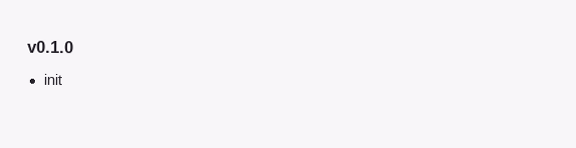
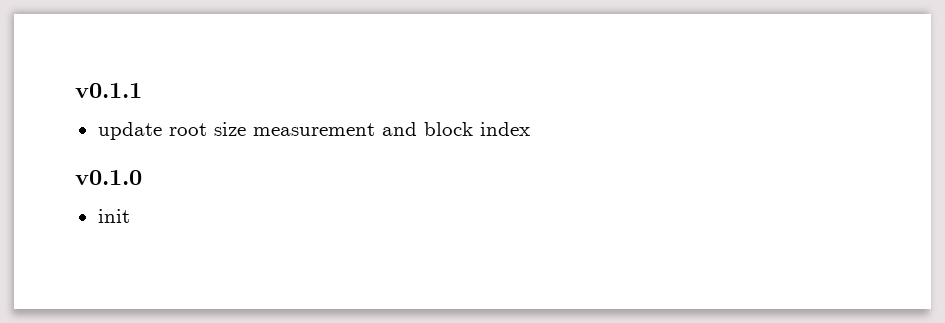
(27, 47) none -> [75,83,142,98] [97,122,530,140] v0.1.1 // update root size measurement and block index //

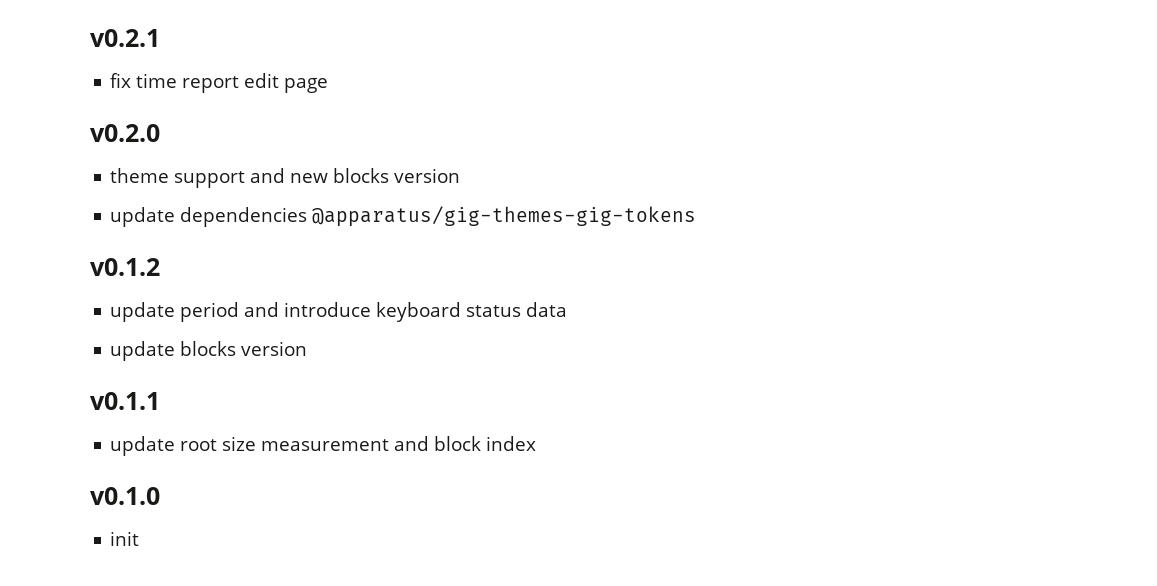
(75, 90) none -> [90,29,160,47] [110,73,329,93] [90,124,160,142] [110,168,461,188] [110,206,697,227] [90,258,160,276] [110,302,568,322] [110,341,308,361] v0.2.1 // fix time report edit page // v0.2.0 // theme support and new blocks version // update dependencies @apparatus/gig-themes-gig-tokens // v0.1.2 // update period and introduce keyboard status data // update blocks version //

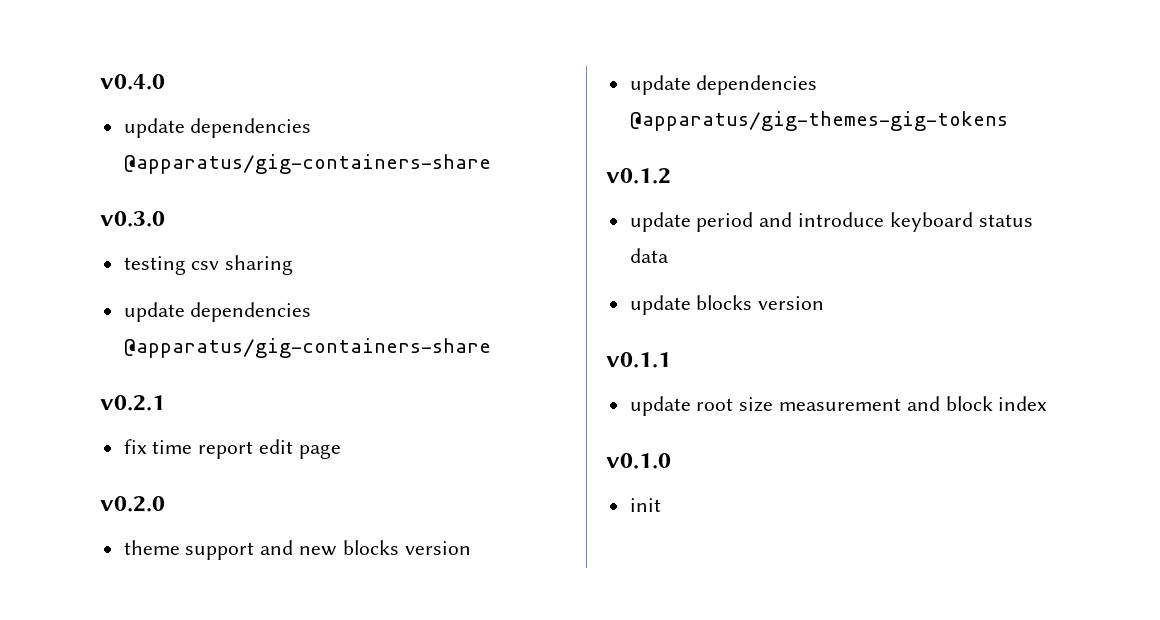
(90, 38) none -> [100,74,165,90] [123,118,312,138] [123,154,491,174] [100,211,165,227] [123,255,294,275] [123,302,312,322] [123,338,491,358] v0.4.0 // update dependencies @apparatus/gig-containers-share // v0.3.0 // testing csv sharing // update dependencies @apparatus/gig-containers-share //

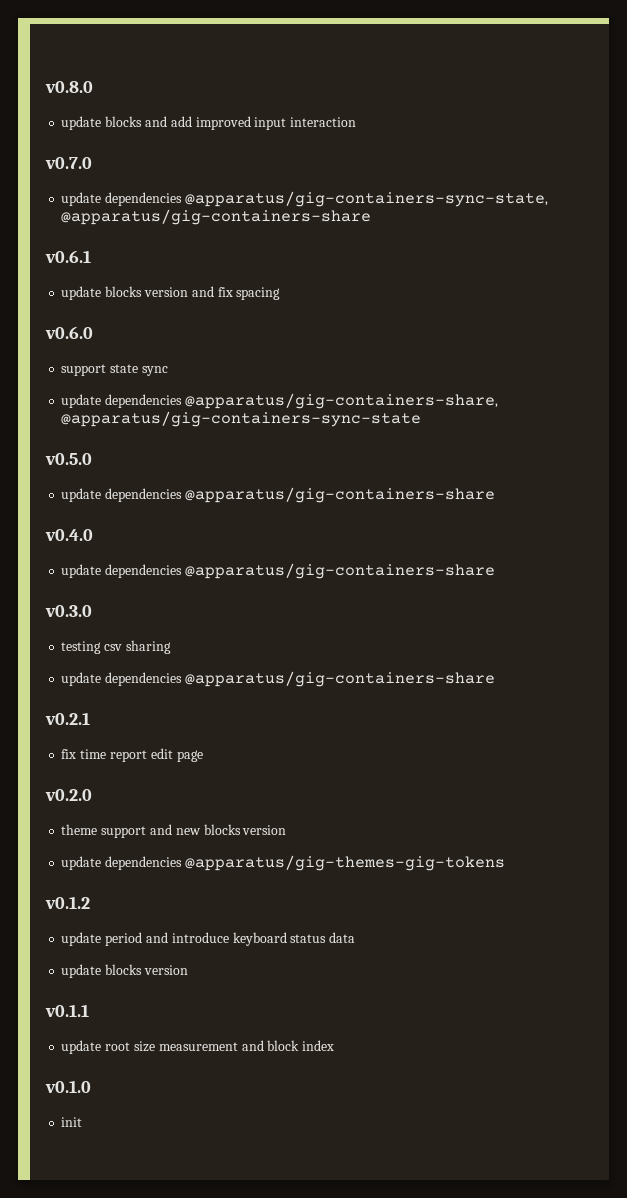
(100, 82) none -> [45,81,93,93] [61,116,357,130] [45,157,92,169] [61,191,548,207] [61,209,372,225] [45,250,91,263] [61,286,281,300] [45,326,93,339] [61,364,168,376] [61,393,498,409] [61,411,422,427] [45,453,92,465] [61,487,495,503] v0.8.0 // update blocks and add improved input interaction // v0.7.0 // update dependencies @apparatus/gig-containers-sync-state, @apparatus/gig-containers-share // v0.6.1 // update blocks version and fix spacing // v0.6.0 // support state sync // update dependencies @apparatus/gig-containers-share, @apparatus/gig-containers-sync-state // v0.5.0 // update dependencies @apparatus/gig-containers-share //

